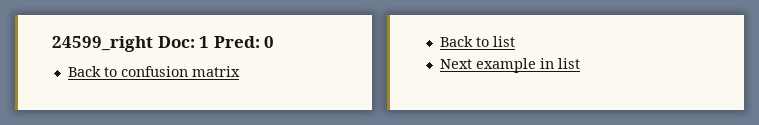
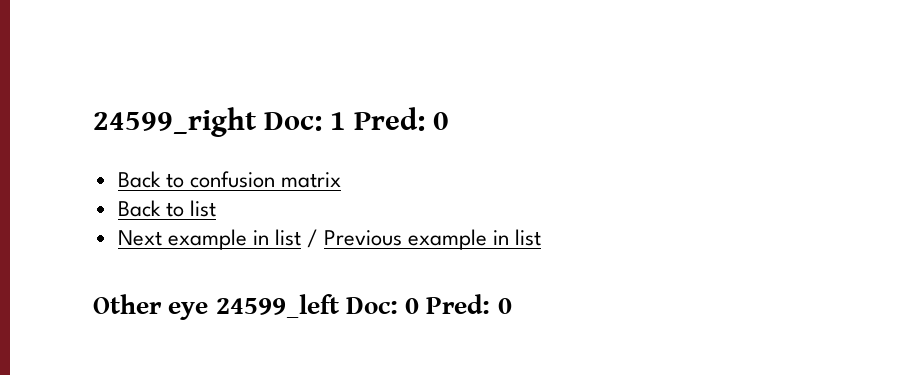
(580, 63) none -> [307,229,542,250] [93,294,512,320] / Previous example in list // Other eye 24599_left Doc: 0 Pred: 0

